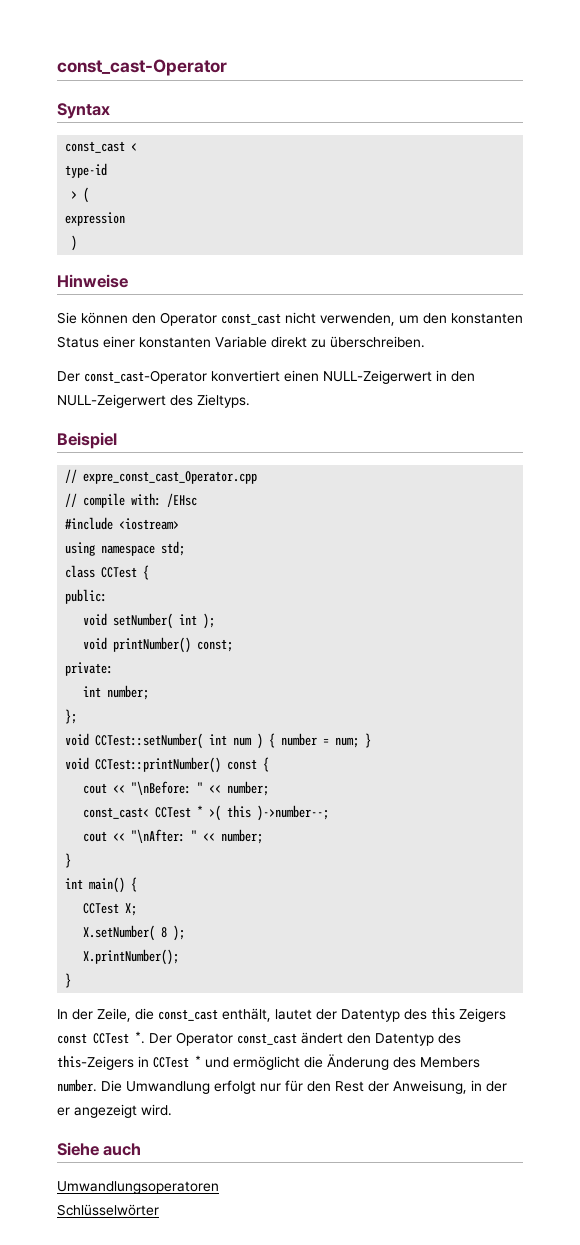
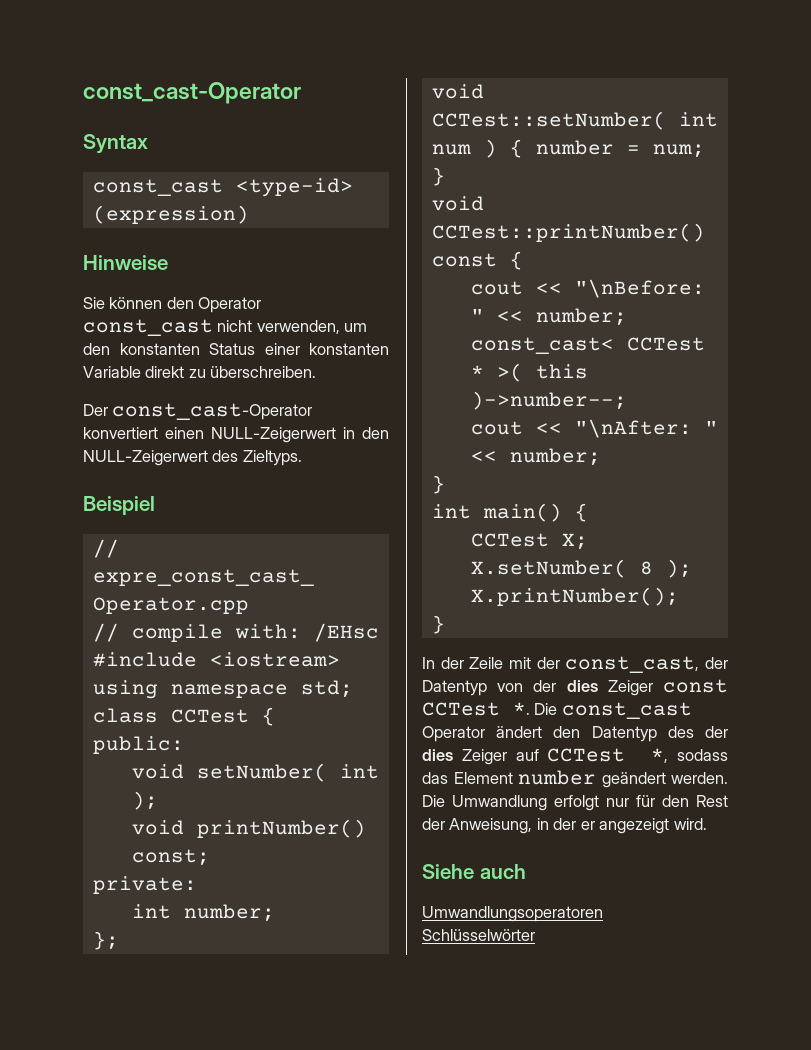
[131,143,138,151] [65,163,108,178] [71,187,90,203] [65,212,126,226] [71,235,78,251] < // type-id // > ( // expression // ) -> [235,178,353,197] [92,205,249,224] <type-id> (expression)
[97,1007,506,1022] [57,1031,461,1046] [57,1054,480,1070] [57,1079,97,1092] Zeile, die const_cast enthält, lautet der Datentyp des this Zeigers const CCTest *. Der Operator const_cast ändert den Datentyp des this-Zeigers in CCTest * und ermöglicht die Änderung des Members number. -> [469,656,728,673] [422,679,728,696] [422,702,692,719] [422,726,728,742] [422,748,728,765] [422,770,728,788] Zeile mit der const_cast, der Datentyp von der dies Zeiger const CCTest *. Die const_cast Operator ändert den Datentyp des der dies Zeiger auf CCTest *, sodass das Element number geändert werden.

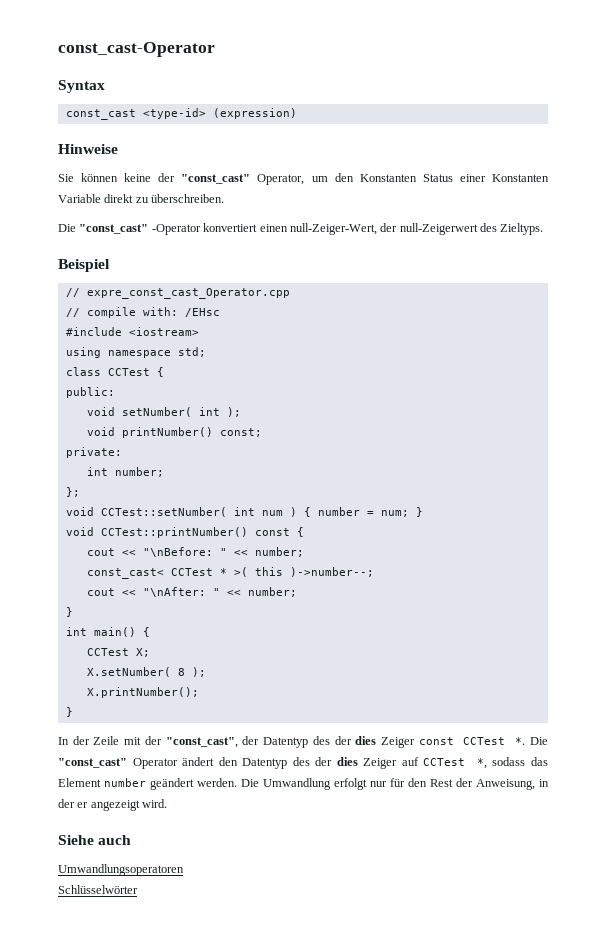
[166,297,262,313] [83,319,340,336] den Operator const_cast nicht verwenden, -> [124,173,305,185] keine der "const_cast" Operator,
[119,343,200,355] konstanten -> [359,174,417,182] Konstanten
[309,343,389,355] konstanten -> [491,174,549,182] Konstanten
[83,403,313,420] [83,427,389,443] [83,450,208,466] Der const_cast-Operator konvertiert einen NULL-Zeigerwert in den NULL-Zeigerwert -> [58,223,478,235] Die "const_cast" -Operator konvertiert einen null-Zeiger-Wert, der null-Zeigerwert
[565,656,700,673] const_cast, -> [165,737,238,748] "const_cast",
[497,683,524,692] von -> [312,736,330,745] des
[561,702,692,719] const_cast -> [58,758,127,768] "const_cast"

